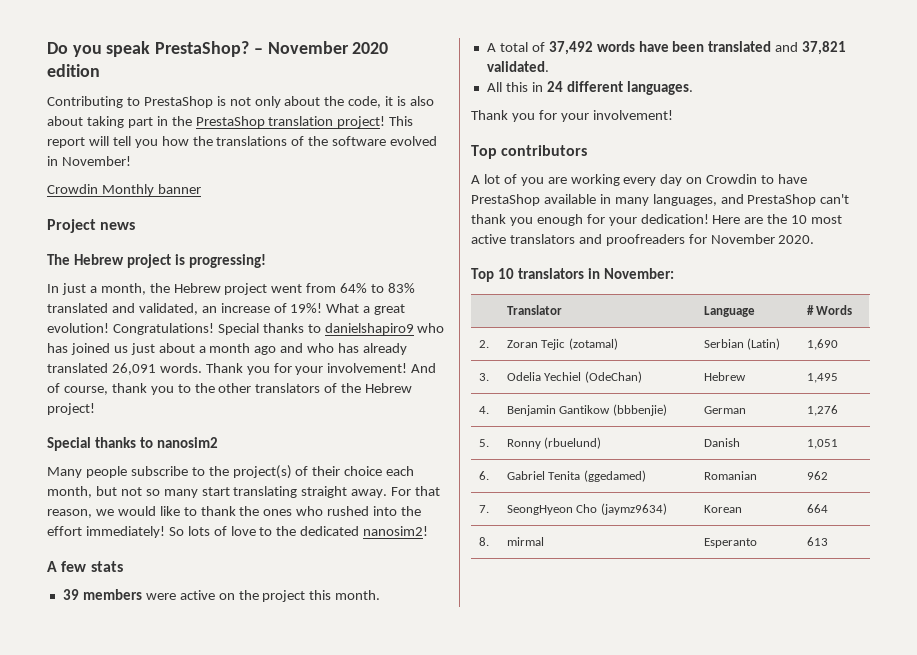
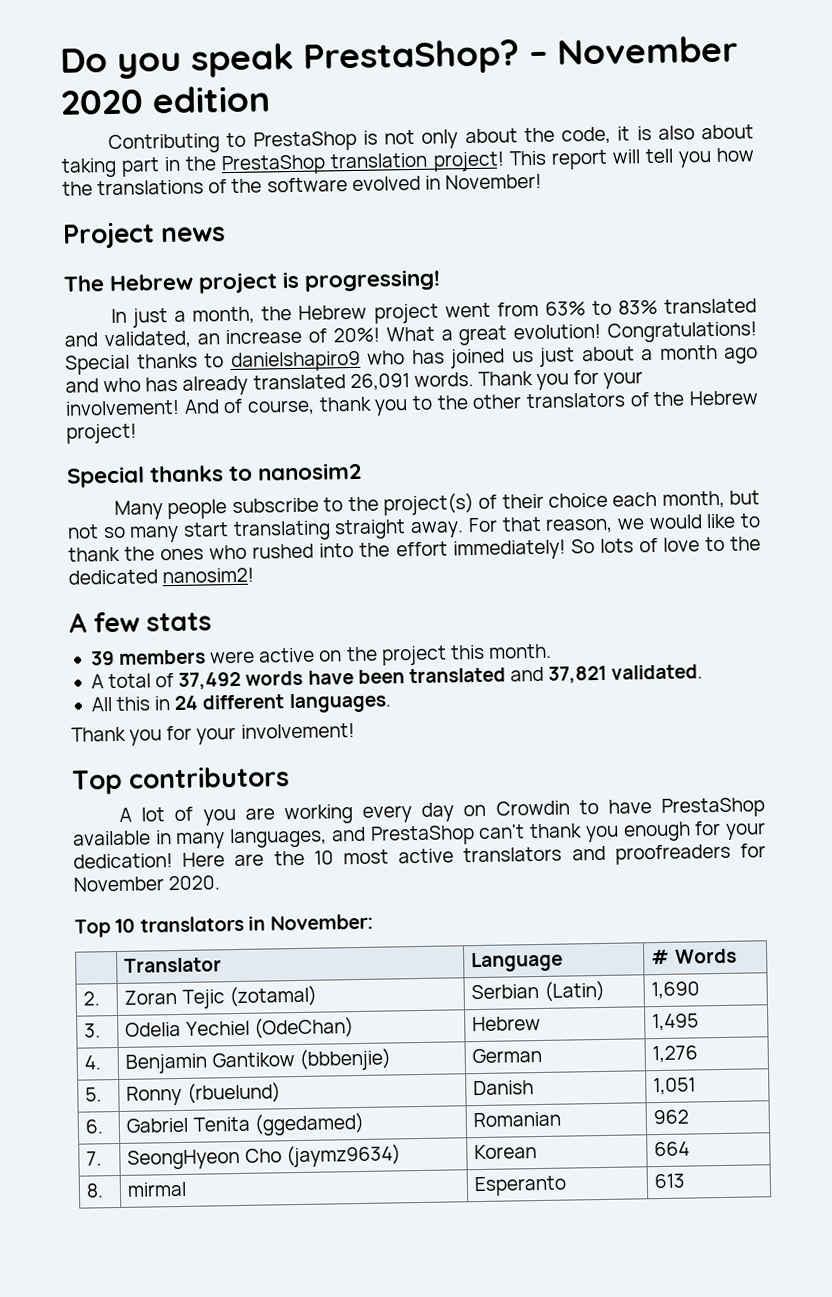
[47,184,201,196] // Crowdin Monthly banner -> (542, 181) none
[340,283,368,293] 64% -> [544,301,586,316] 63%
[290,303,323,313] 19%! -> [333,327,381,343] 20%!

